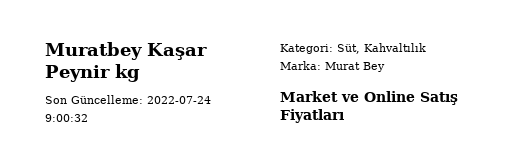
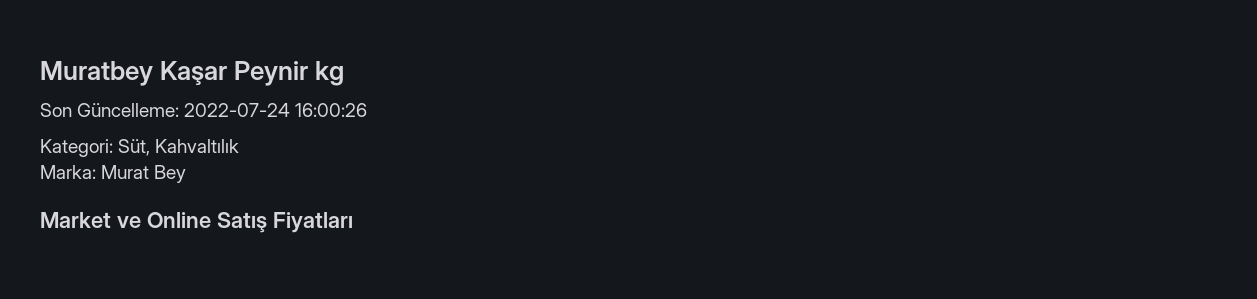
[45,114,88,122] 9:00:32 -> [295,103,368,117] 16:00:26

